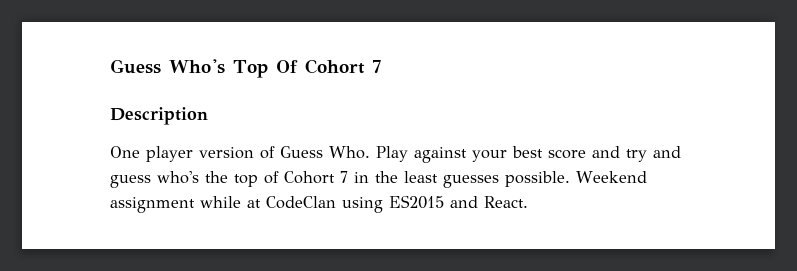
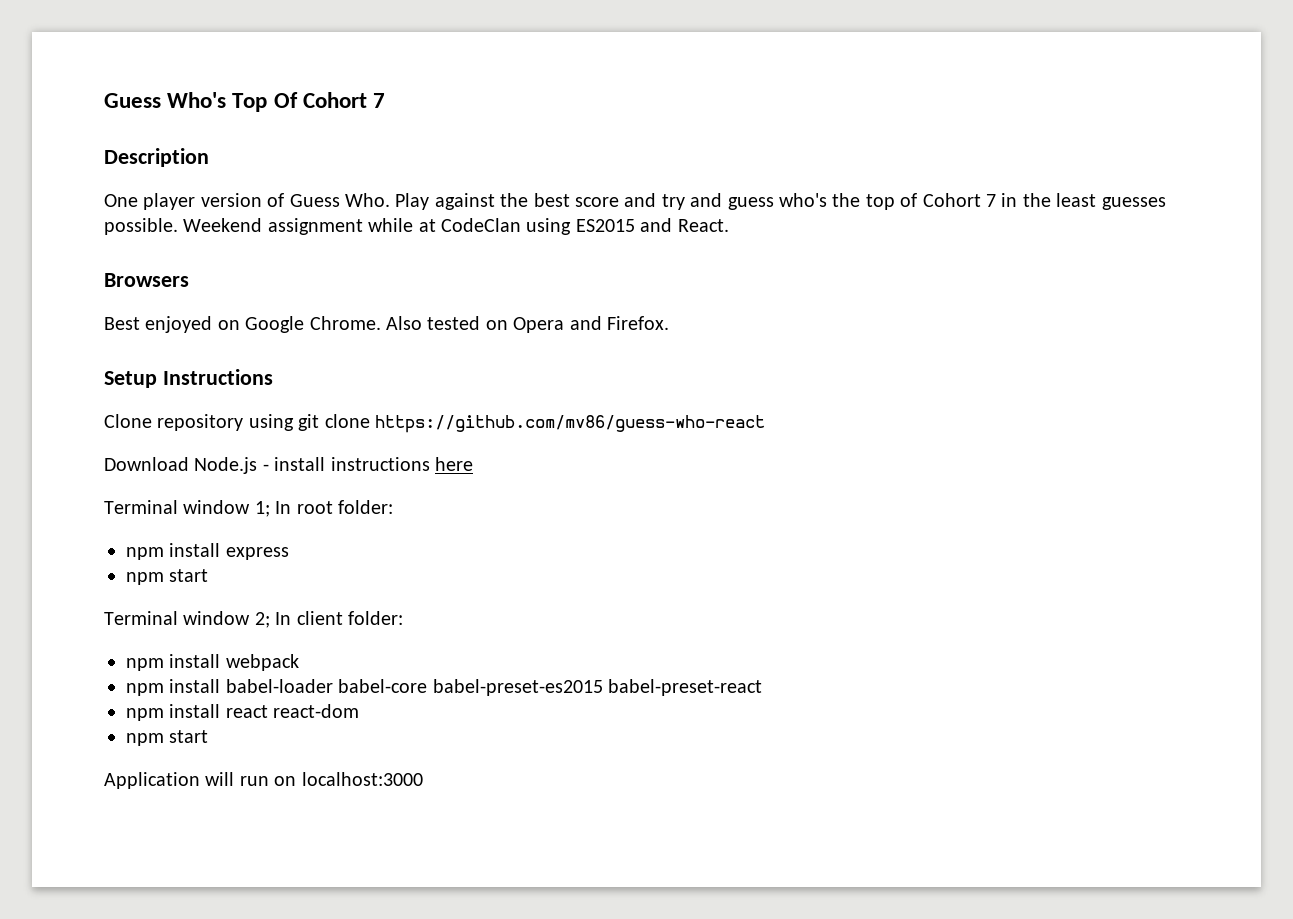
[472,150,507,162] your -> [500,193,529,207] the
(528, 202) none -> [104,273,189,287] [104,316,669,333] [104,369,273,388] [104,414,765,433] [104,457,473,474] [104,500,393,517] [126,543,289,560] [126,569,209,585] [104,611,403,628] [126,654,299,671] [126,679,762,696] [126,704,360,721] [126,730,209,746] [104,772,423,789] // Browsers // Best enjoyed on Google Chrome. Also tested on Opera and Firefox. // Setup Instructions // Clone repository using git clone https://github.com/mv86/guess-who-react // Download Node.js - install instructions here // Terminal window 1; In root folder: // npm install express // npm start // Terminal window 2; In client folder: // npm install webpack // npm install babel-loader babel-core babel-preset-es2015 babel-preset-react // npm install react react-dom // npm start // Application will run on localhost:3000

